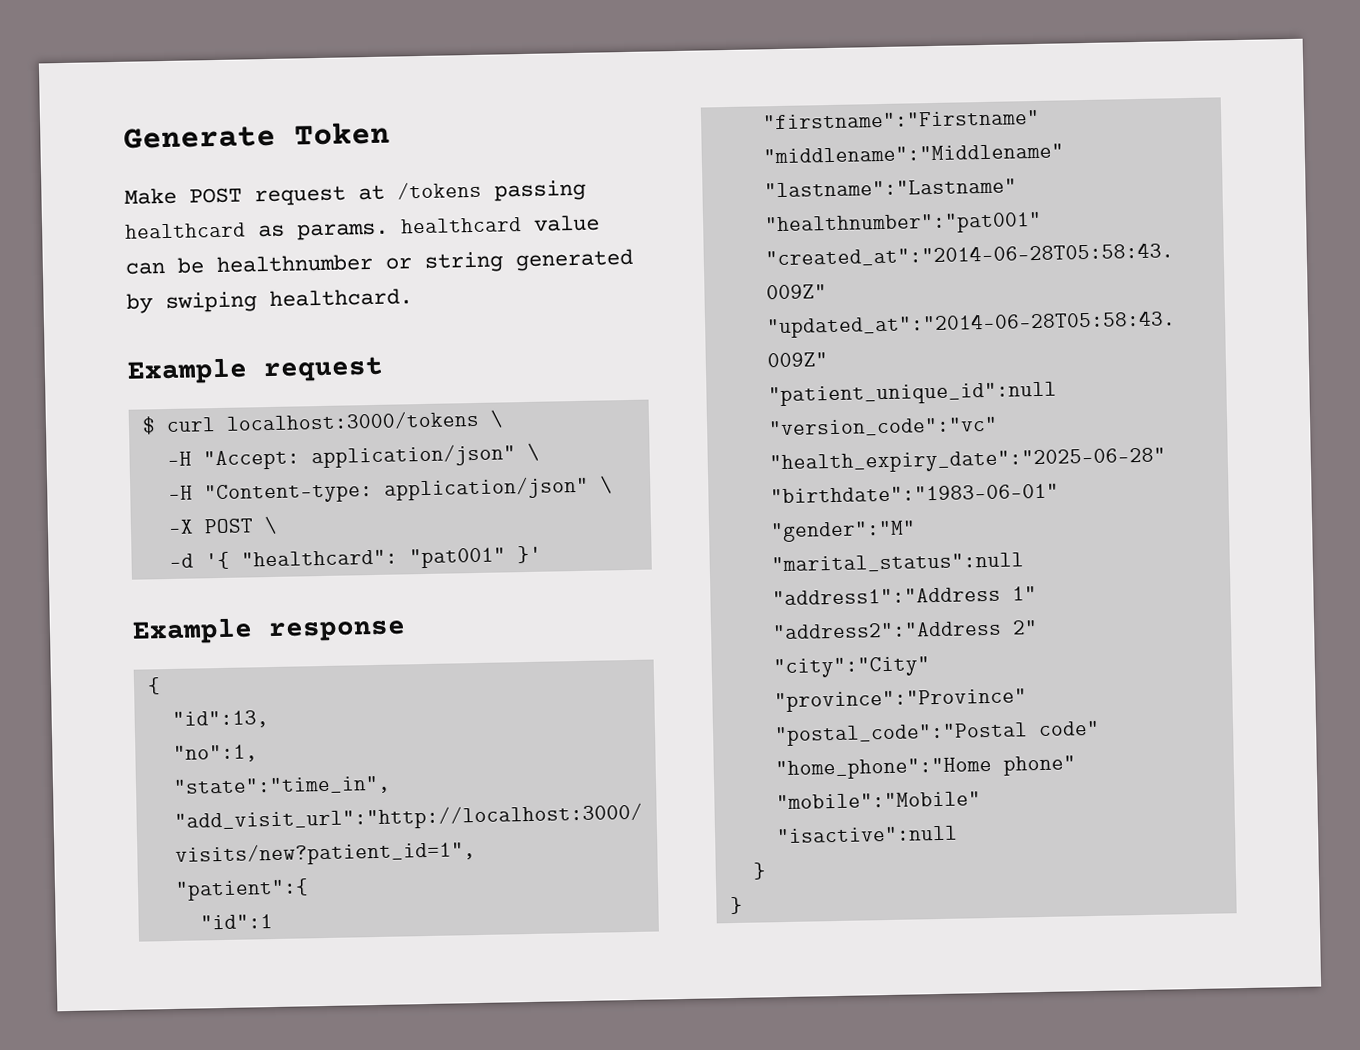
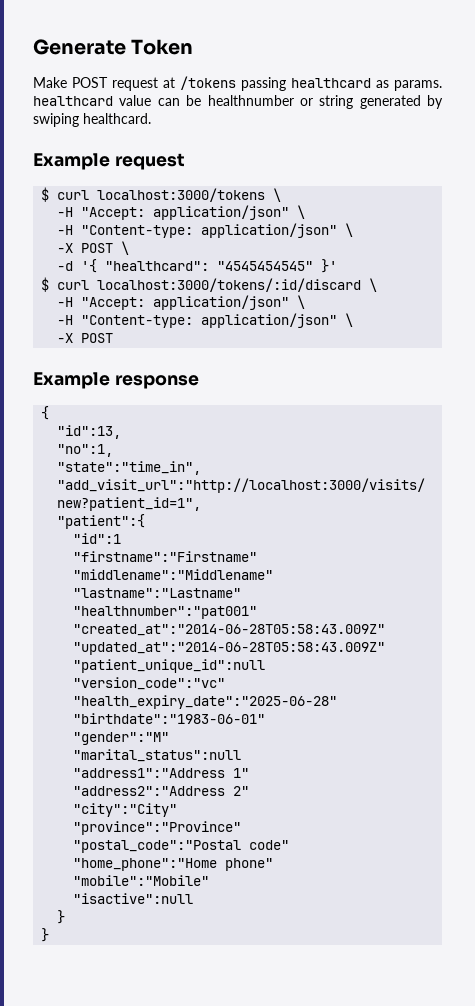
[408,547,506,569] "pat001" -> [217,261,314,271] "4545454545"
(542, 554) none -> [41,277,378,292] [57,295,306,310] [57,313,354,328] [57,333,114,343] // $ curl localhost:3000/tokens/:id/discard \ // -H "Accept: application/json" \ // -H "Content-type: application/json" \ // -X POST

